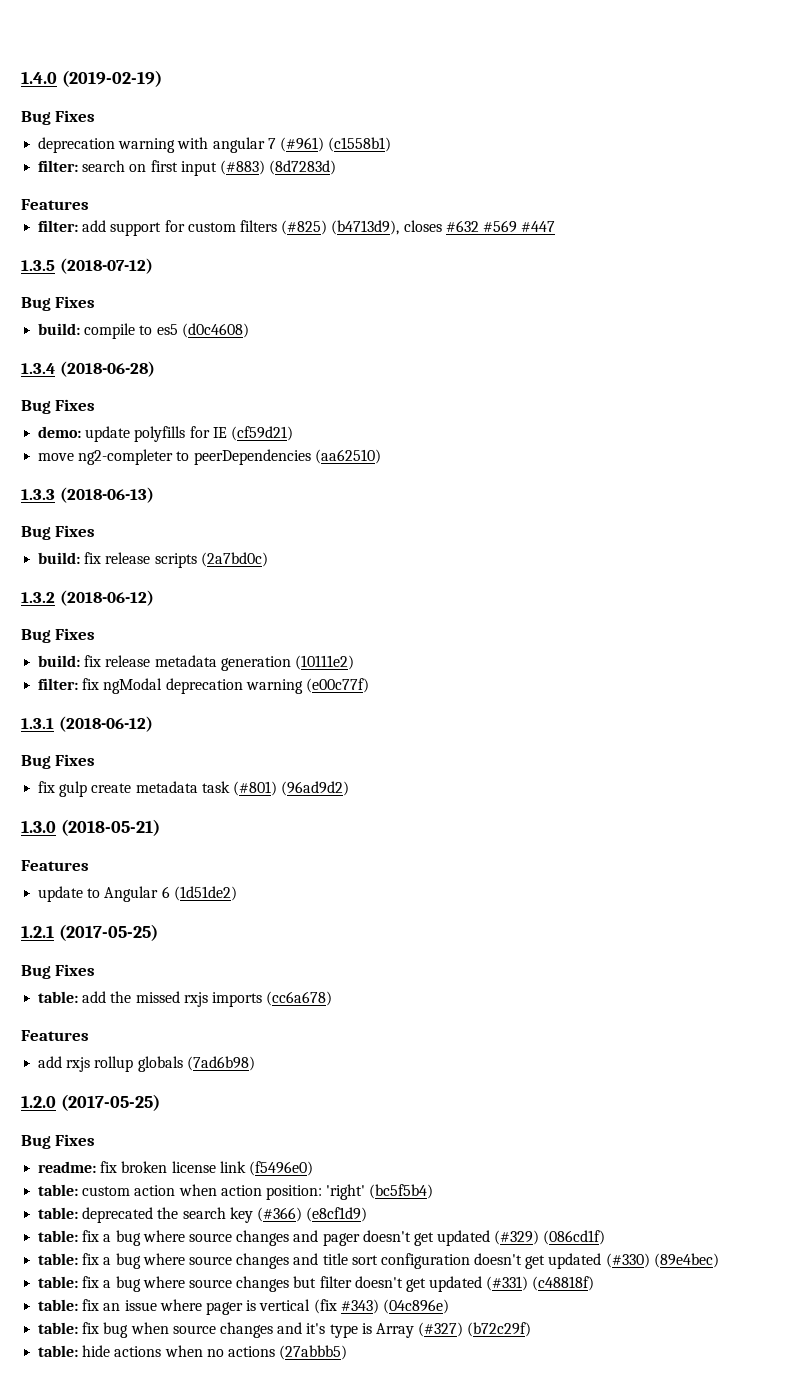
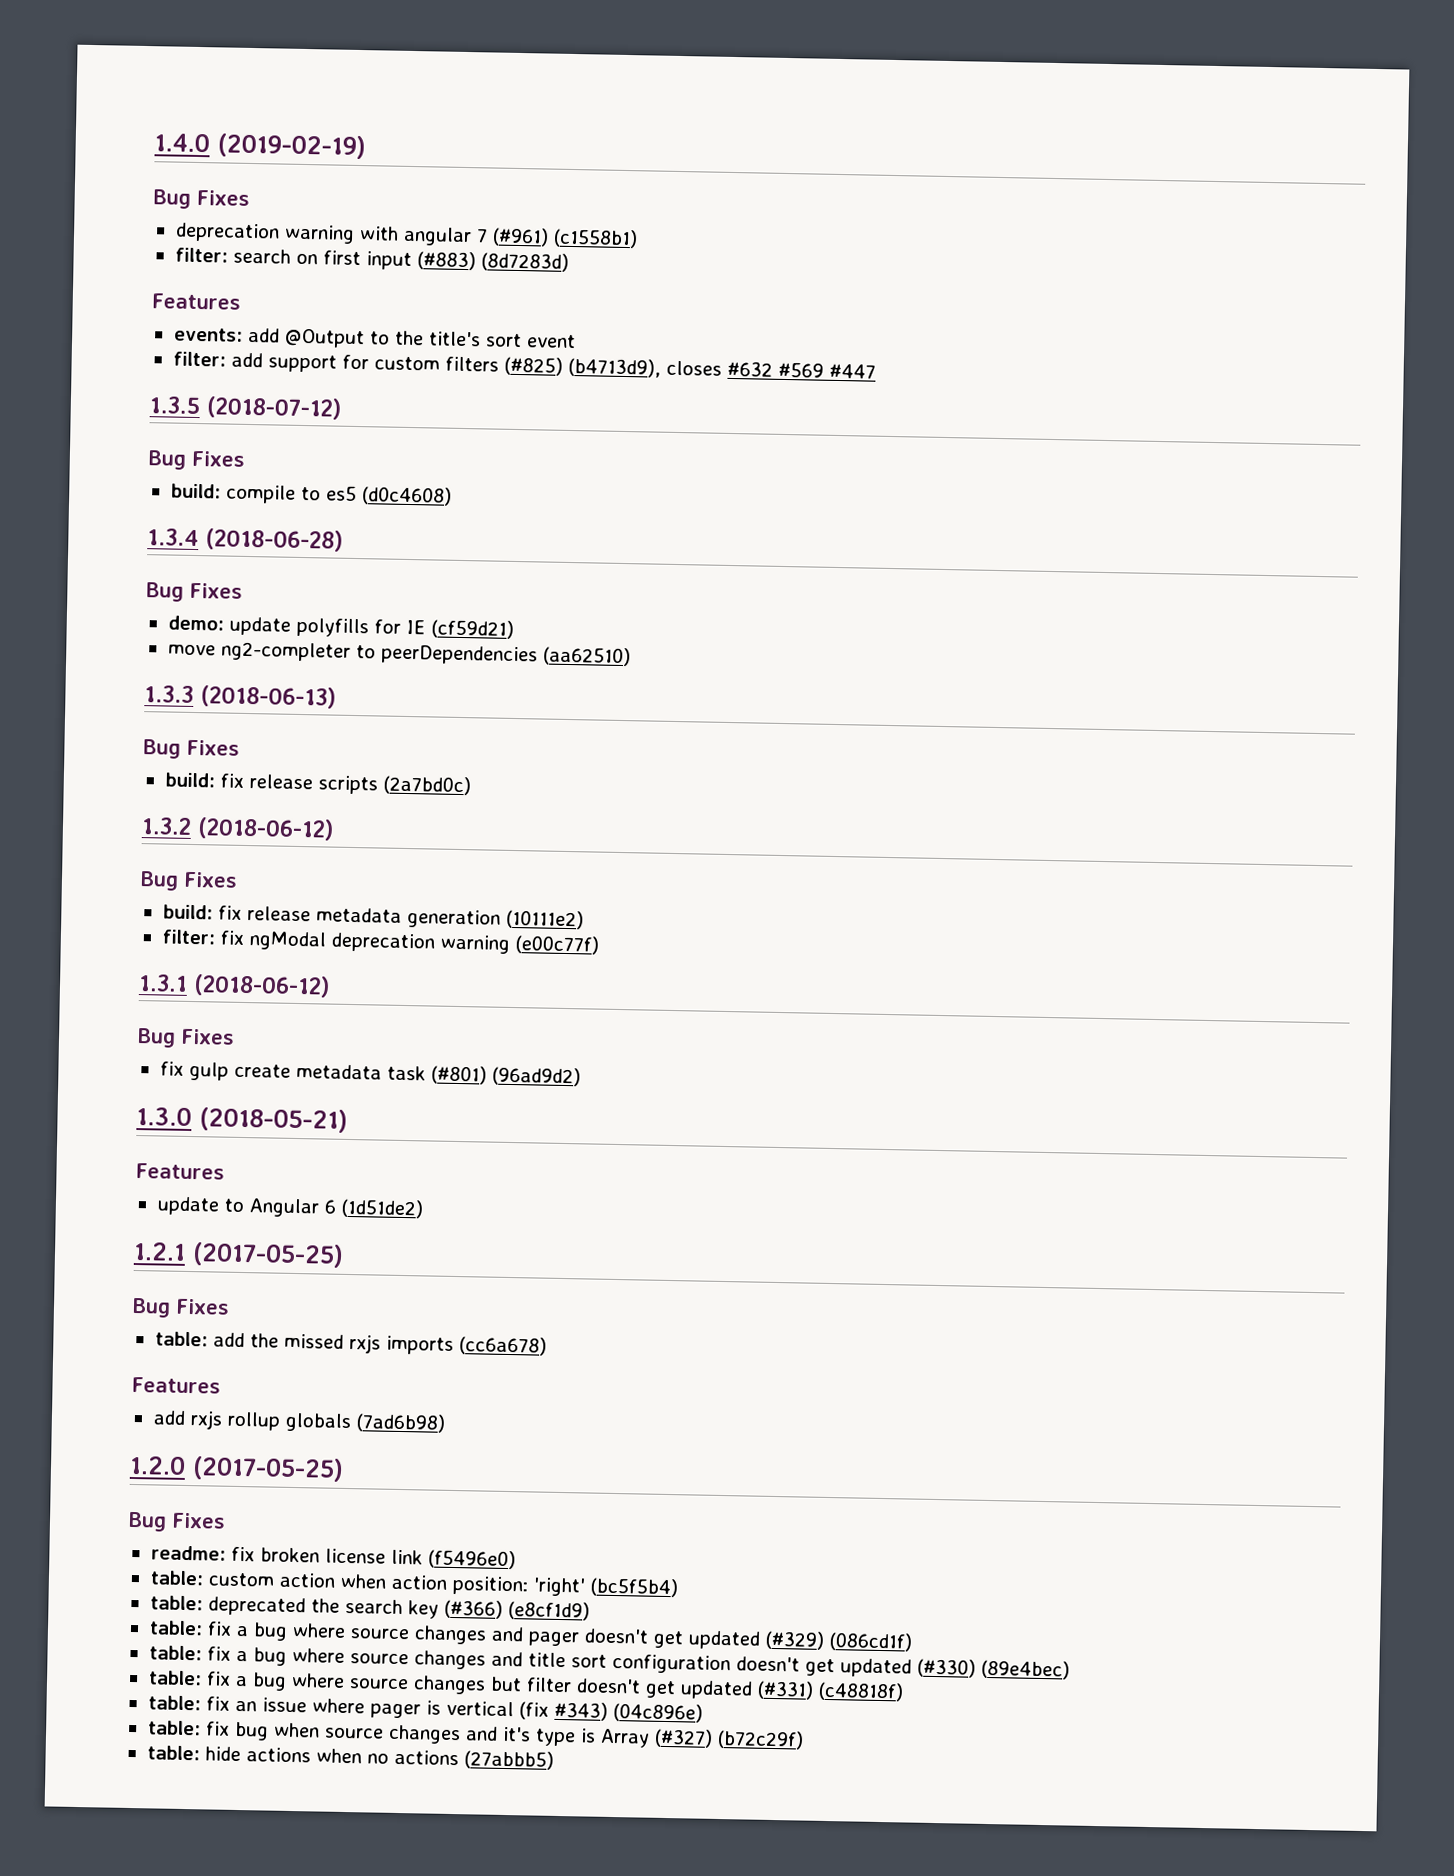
(89, 204) none -> [173,327,576,349] // events: add @Output to the title's sort event

